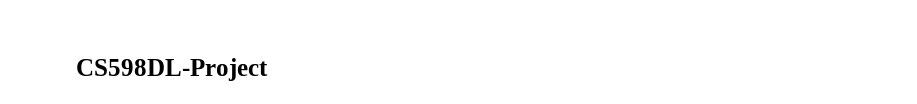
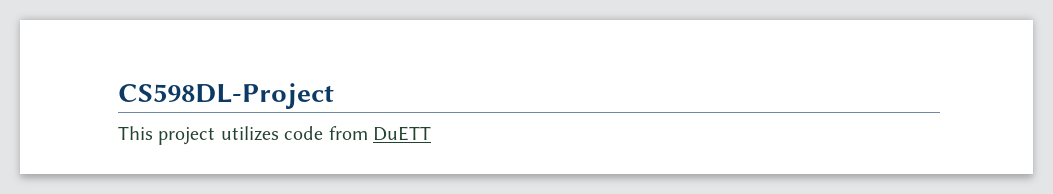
(268, 69) none -> [118,126,431,145] // This project utilizes code from DuETT

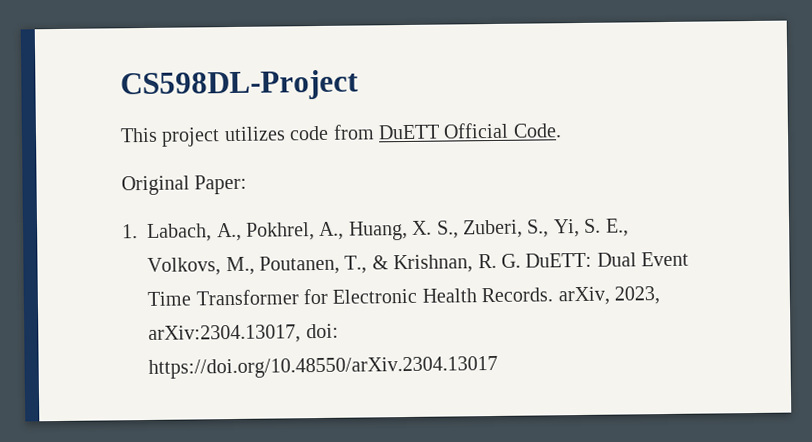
(431, 133) none -> [443,122,562,139] [121,174,248,196] [122,218,629,242] [147,251,690,276] [147,286,660,306] [148,323,339,344] [148,355,499,379] Official Code. // Original Paper: // 1. Labach, A., Pokhrel, A., Huang, X. S., Zuberi, S., Yi, S. E., Volkovs, M., Poutanen, T., & Krishnan, R. G. DuETT: Dual Event Time Transformer for Electronic Health Records. arXiv, 2023, arXiv:2304.13017, doi: https://doi.org/10.48550/arXiv.2304.13017

